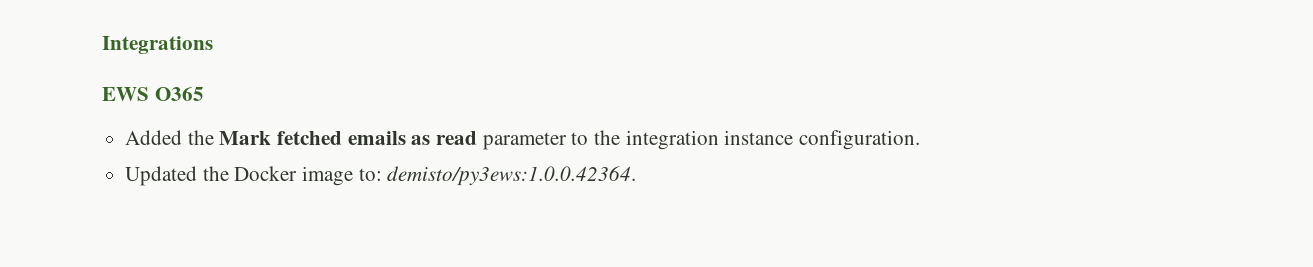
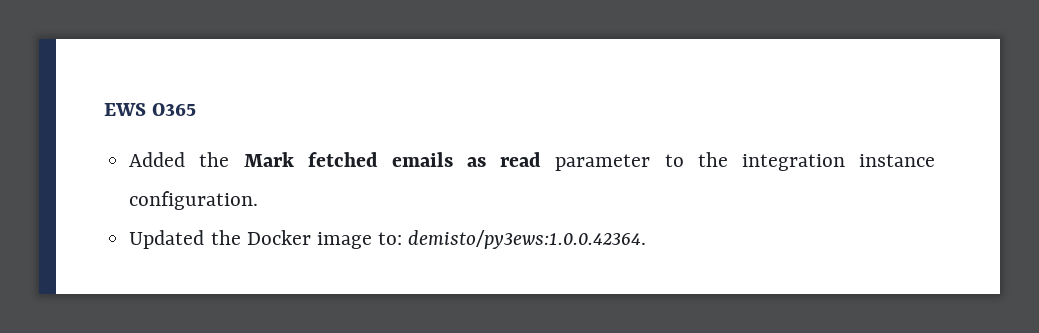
[102,36,213,54] Integrations // -> (104, 109) none

